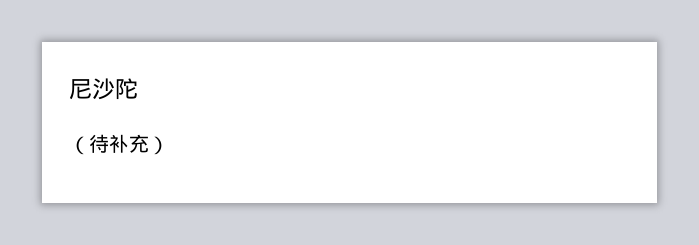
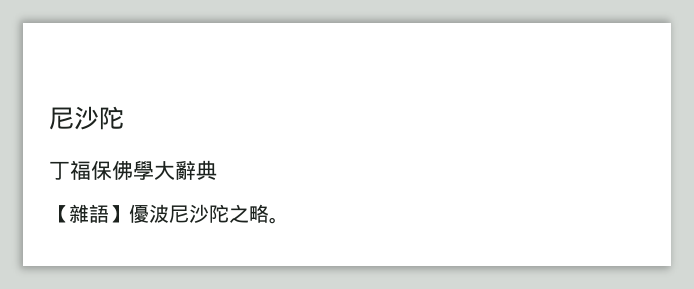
[69,134,169,155] （待补充） -> [49,160,217,180] [49,204,289,224] 丁福保佛學大辭典 // 【雜語】優波尼沙陀之略。

